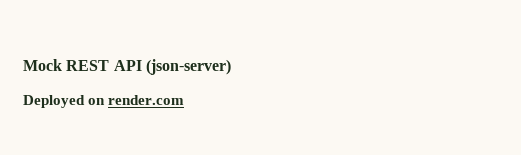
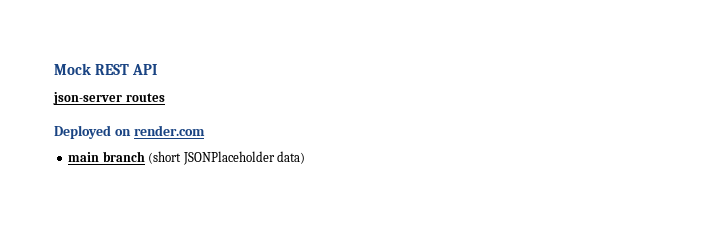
[145,59,231,75] (json-server) -> [53,92,165,105] // json-server routes
(185, 100) none -> [68,151,306,165] // main branch (short JSONPlaceholder data)

